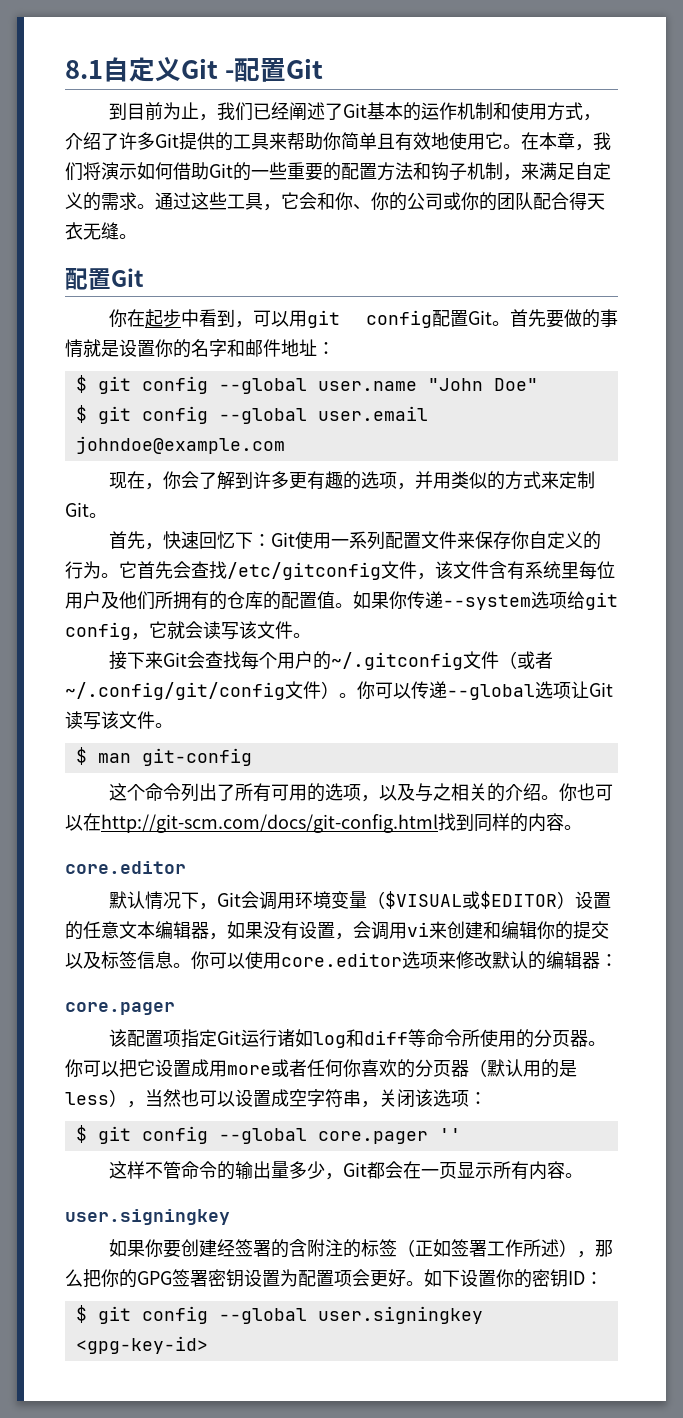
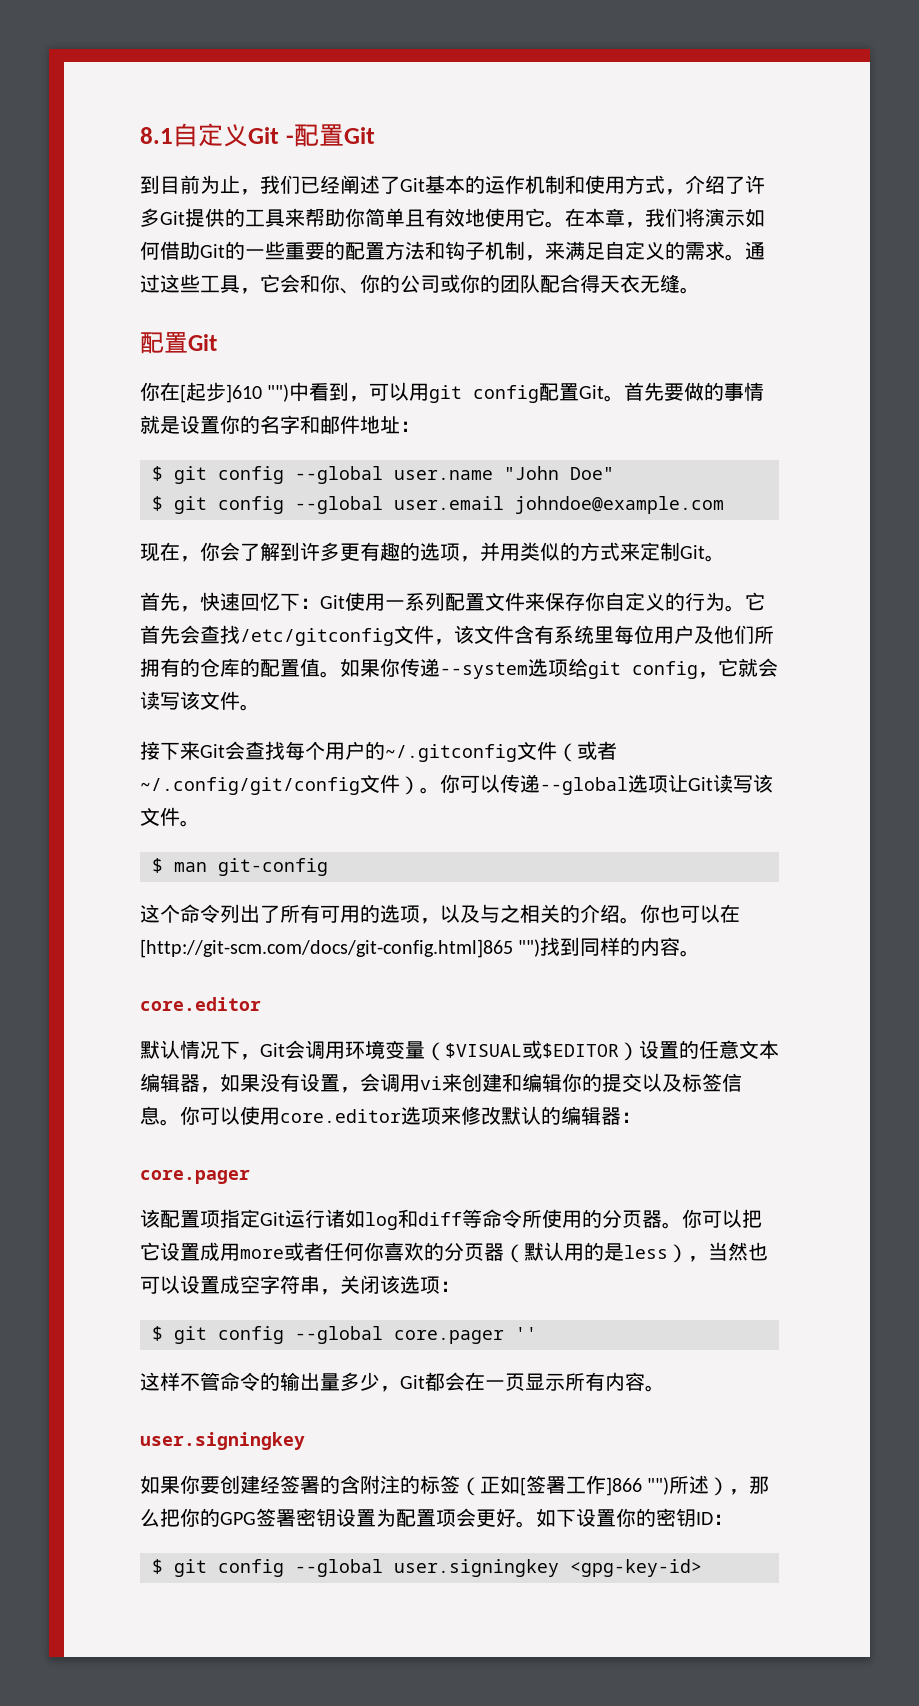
[145,309,182,327] 起步 -> [180,382,290,403] [起步]610 "")
[101,814,438,833] http://git-scm.com/docs/git-config.html -> [140,939,541,958] [http://git-scm.com/docs/git-config.html]865 "")
(452, 1248) none -> [520,1477,526,1496] [
(524, 1248) none -> [606,1477,670,1496] ]866 "")

